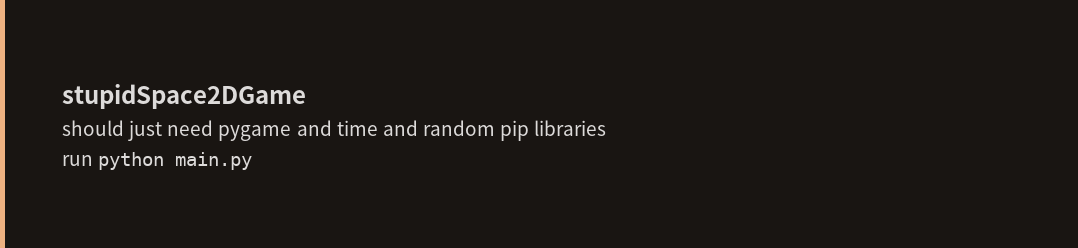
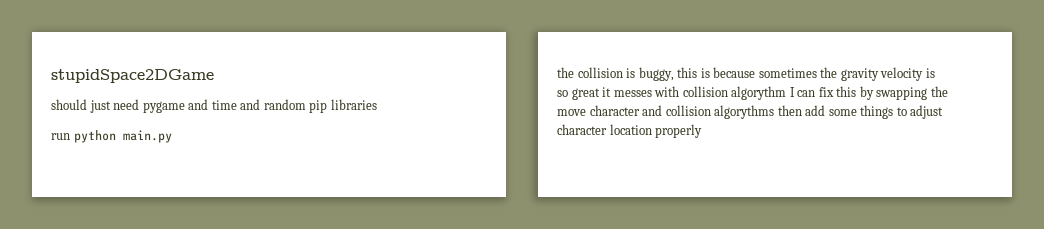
(253, 161) none -> [557,67,935,81] [557,86,948,100] [557,105,944,119] [557,124,703,138] // the collision is buggy, this is because sometimes the gravity velocity is so great it messes with collision algorythm I can fix this by swapping the move character and collision algorythms then add some things to adjust character location properly

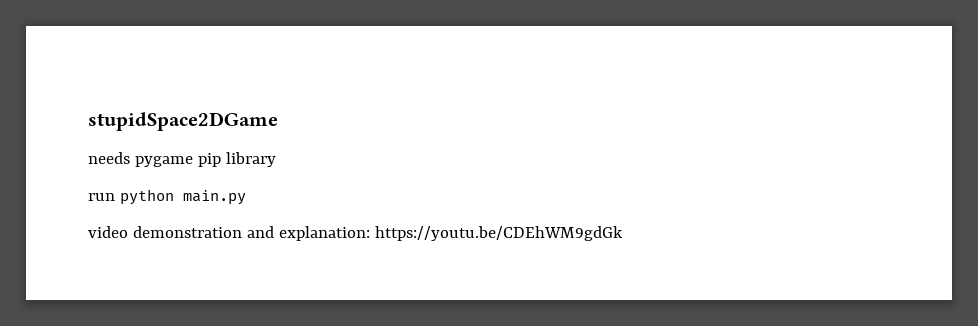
[51,99,377,113] [51,130,172,143] [557,67,935,81] [557,86,948,100] [557,105,944,119] [557,124,703,138] should just need pygame and time and random pip libraries // run python main.py // the collision is buggy, this is because sometimes the gravity velocity is so great it messes with collision algorythm I can fix this by swapping the move character and collision algorythms then add some things to adjust character location properly -> [88,152,276,167] [88,189,246,205] [88,226,623,241] needs pygame pip library // run python main.py // video demonstration and explanation: https://youtu.be/CDEhWM9gdGk

